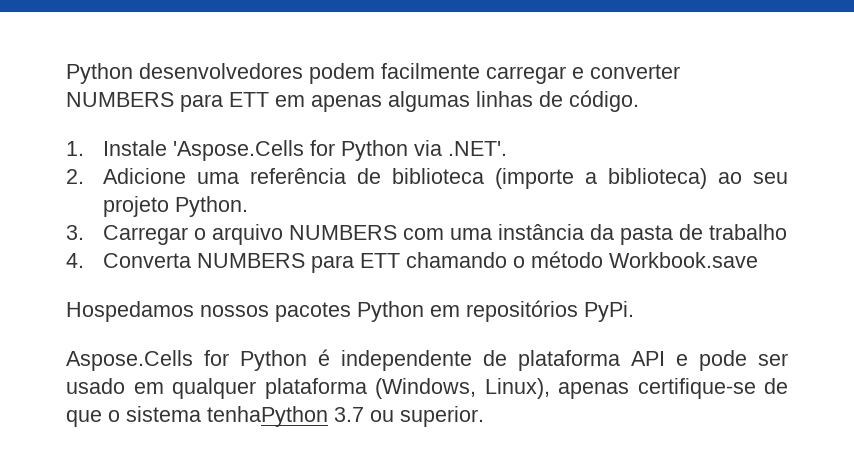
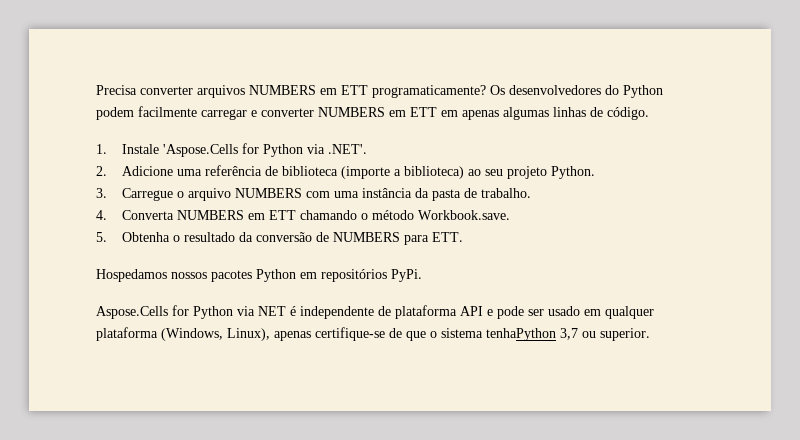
[66,63,303,84] Python desenvolvedores -> [96,85,663,98] Precisa converter arquivos NUMBERS em ETT programaticamente? Os desenvolvedores do Python
[180,94,223,112] para -> [389,110,406,117] em
[102,225,188,245] Carregar -> [121,188,173,201] Carregue
[708,224,787,240] trabalho -> [480,188,531,198] trabalho.
[310,255,354,273] para -> [247,213,265,220] em
[608,252,758,268] Workbook.save -> [417,210,510,220] [96,232,463,245] Workbook.save. // 5. Obtenha o resultado da conversão de NUMBERS para ETT.
(307, 360) none -> [237,306,286,316] via NET
[334,407,364,422] 3.7 -> [560,328,578,340] 3,7

